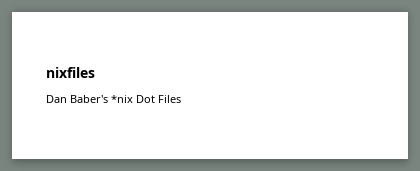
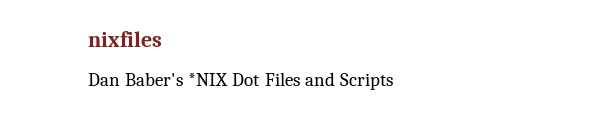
[111,95,133,103] *nix -> [188,73,229,86] *NIX
(181, 99) none -> [304,72,393,90] and Scripts

